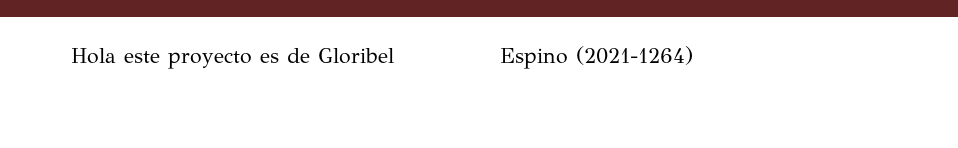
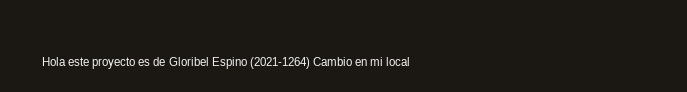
(693, 55) none -> [312,57,411,66] Cambio en mi local

